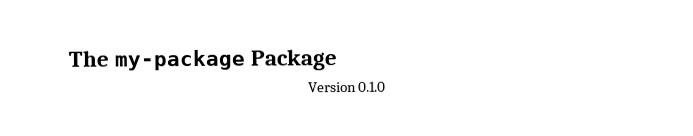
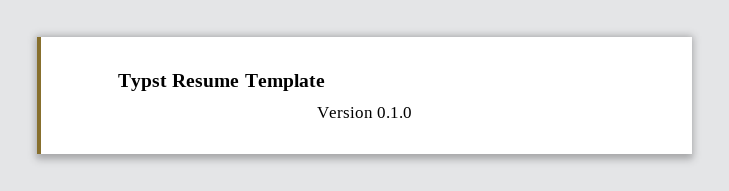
[68,49,339,71] The my-package Package -> [118,74,325,91] Typst Resume Template

